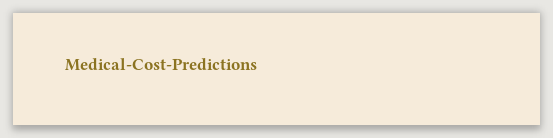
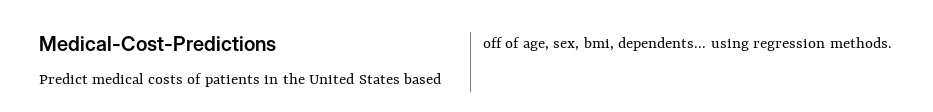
(257, 64) none -> [39,73,442,87] [483,37,892,51] // Predict medical costs of patients in the United States based off of age, sex, bmi, dependents... using regression methods.

